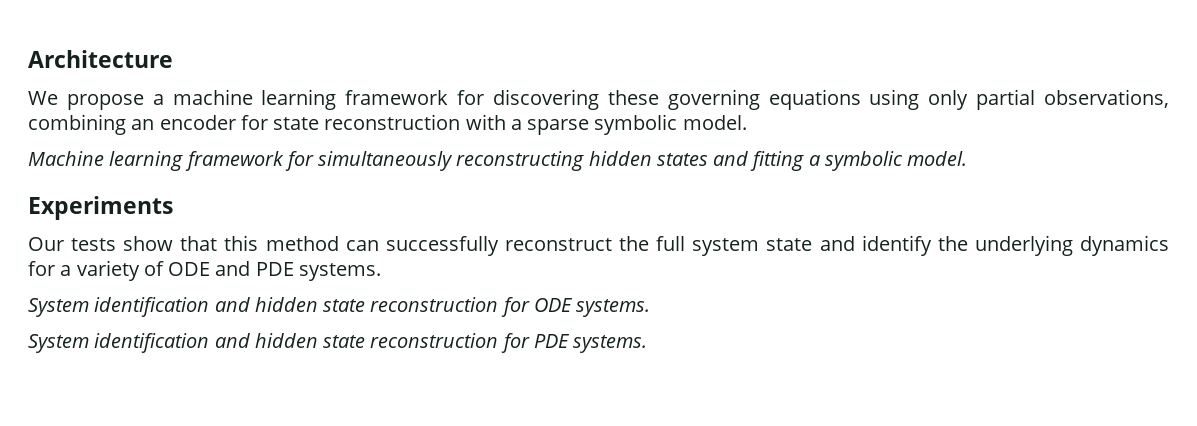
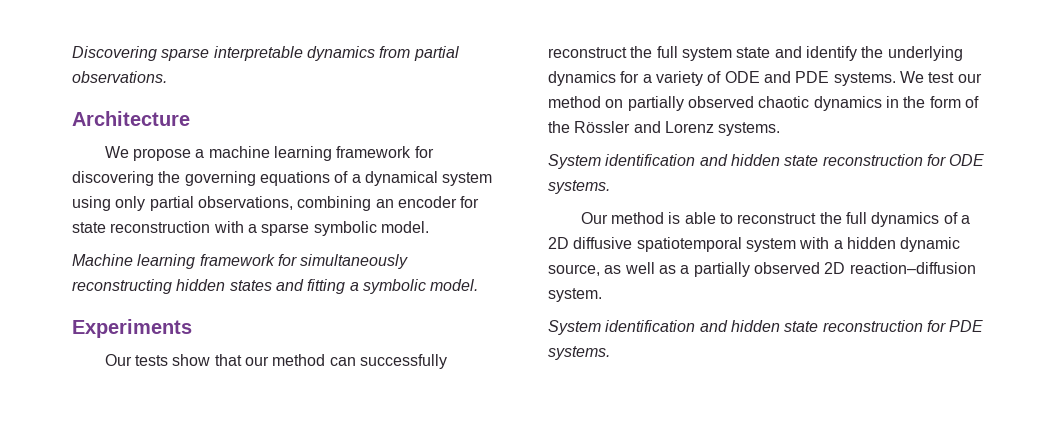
(28, 59) none -> [72,46,459,61] [72,71,167,83] Discovering sparse interpretable dynamics from partial observations. //
[607,90,659,105] these -> [158,171,181,183] the
(861, 99) none -> [334,171,493,186] of a dynamical system
[224,235,259,251] this -> [244,356,269,366] our
(381, 272) none -> [899,71,982,83] [548,96,979,111] [548,121,781,136] We test our method on partially observed chaotic dynamics in the form of the Rössler and Lorenz systems.
(651, 308) none -> [580,212,970,227] [548,237,961,252] [548,262,976,277] [548,288,602,302] // Our method is able to reconstruct the full dynamics of a 2D diffusive spatiotemporal system with a hidden dynamic source, as well as a partially observed 2D reaction–diffusion system.

